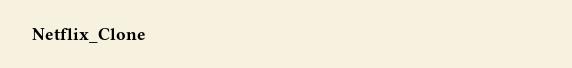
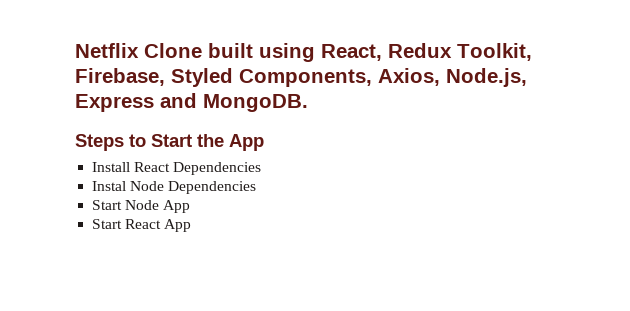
[32,28,146,43] Netflix_Clone -> [75,43,532,62] [75,68,527,87] [75,93,308,112] [75,134,264,151] [92,162,262,175] [92,181,257,194] [92,200,191,213] [92,219,192,232] Netflix Clone built using React, Redux Toolkit, Firebase, Styled Components, Axios, Node.js, Express and MongoDB. // Steps to Start the App // Install React Dependencies // Instal Node Dependencies // Start Node App // Start React App

